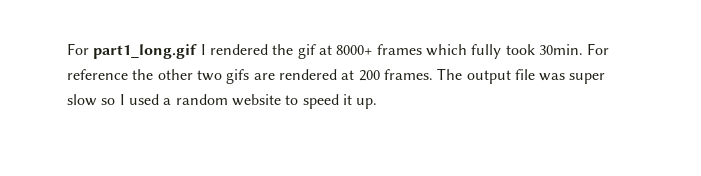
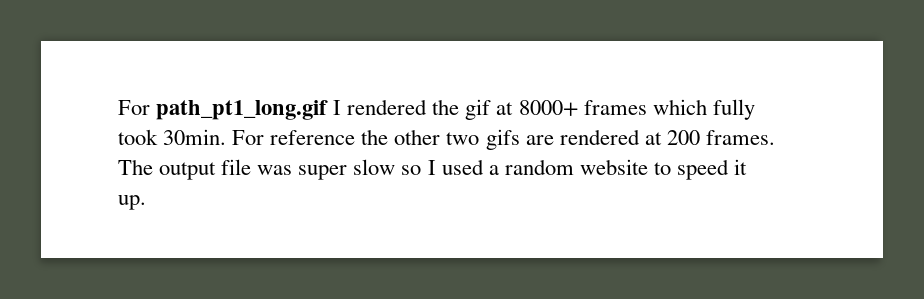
[67,43,198,59] For part1_long.gif -> [118,100,329,120] For path_pt1_long.gif

